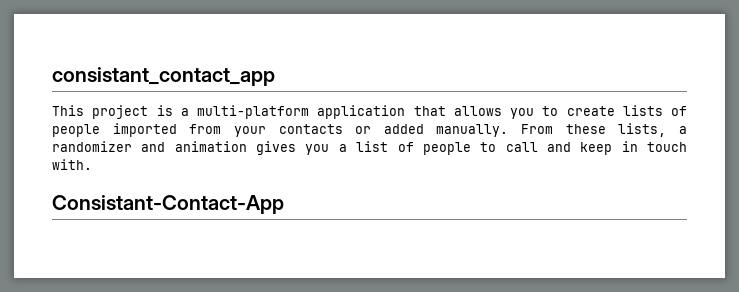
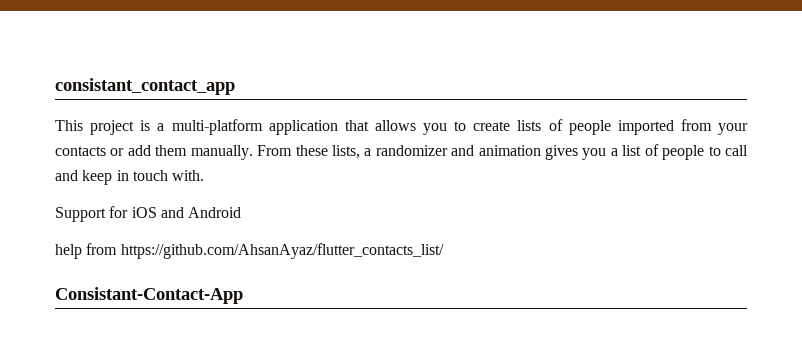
[383,124,424,134] added -> [127,145,188,156] add them
(92, 164) none -> [55,206,242,222] [55,243,444,259] // Support for iOS and Android // help from https://github.com/AhsanAyaz/flutter_contacts_list/

